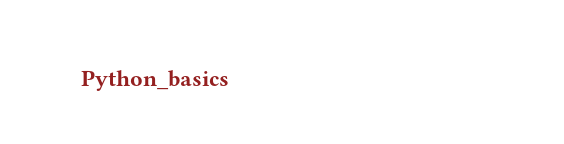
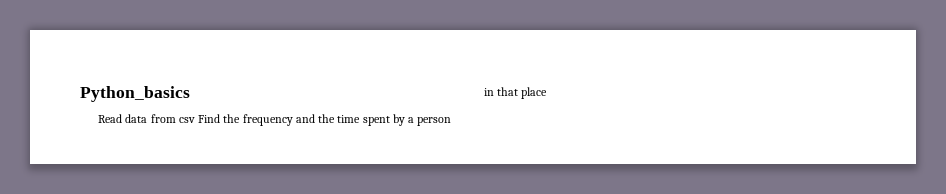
(229, 80) none -> [98,114,452,126] [484,87,548,99] // Read data from csv Find the frequency and the time spent by a person in that place

